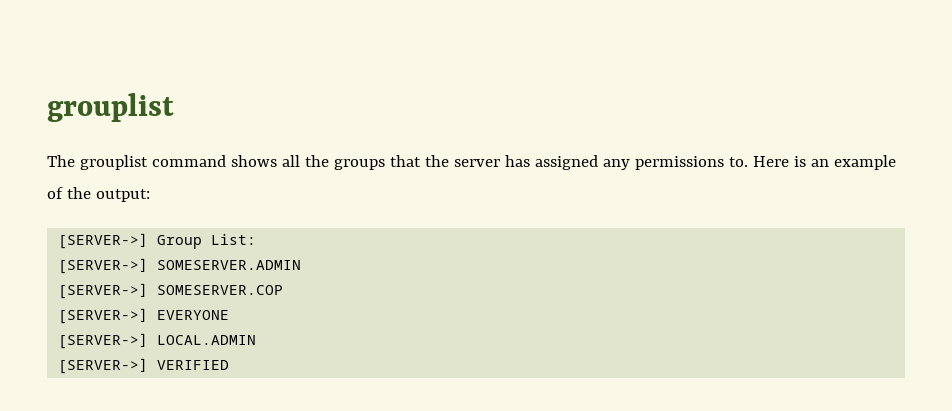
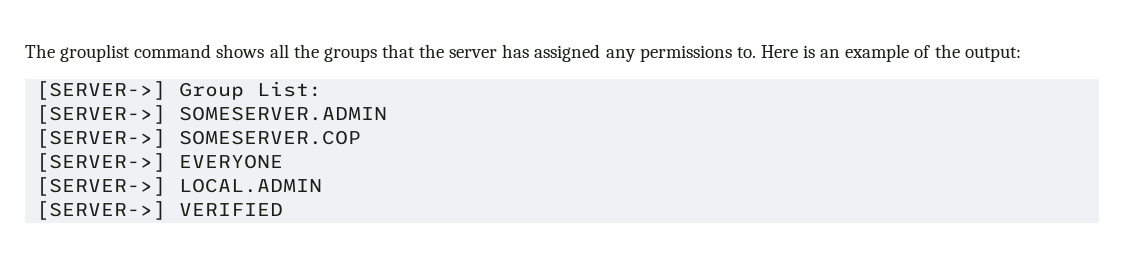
[47,93,174,122] grouplist // -> (25, 51) none

